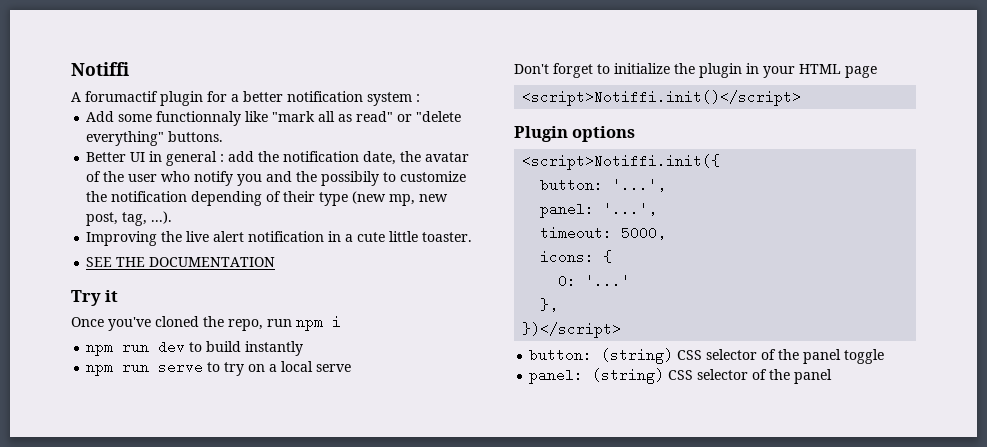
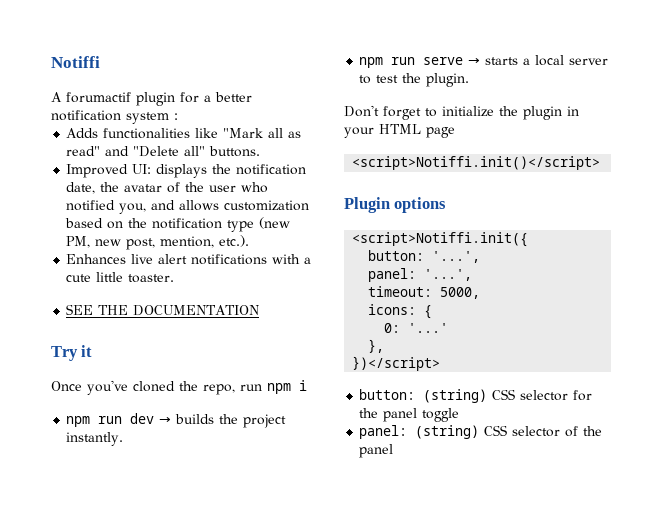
[86,111,462,126] [86,131,224,146] [86,151,255,166] Add some functionnaly like "mark all as read" or "delete everything" buttons. // Better UI in general : add -> [66,128,302,139] [66,146,261,157] [66,164,208,178] Adds functionalities like "Mark all as read" and "Delete all" buttons. // Improved UI: displays
[194,171,467,186] [86,191,316,206] notify you and the possibily to customize the notification depending of their -> [66,200,310,214] [65,218,223,229] notified you, and allows customization based on the notification
[389,194,416,206] mp, -> [66,236,91,248] PM,
[122,211,173,226] [86,231,342,246] tag, ...). // Improving the live alert notification in -> [160,235,250,248] [66,254,301,265] mention, etc.). // Enhances live alert notifications with
[189,341,304,356] [86,360,352,376] to build instantly // npm run serve to try on a local serve -> [159,414,287,428] [66,432,124,446] [359,55,609,68] [359,73,470,87] → builds the project instantly. // npm run serve → starts a local server to test the plugin.
[761,349,777,360] of -> [573,390,593,401] for

